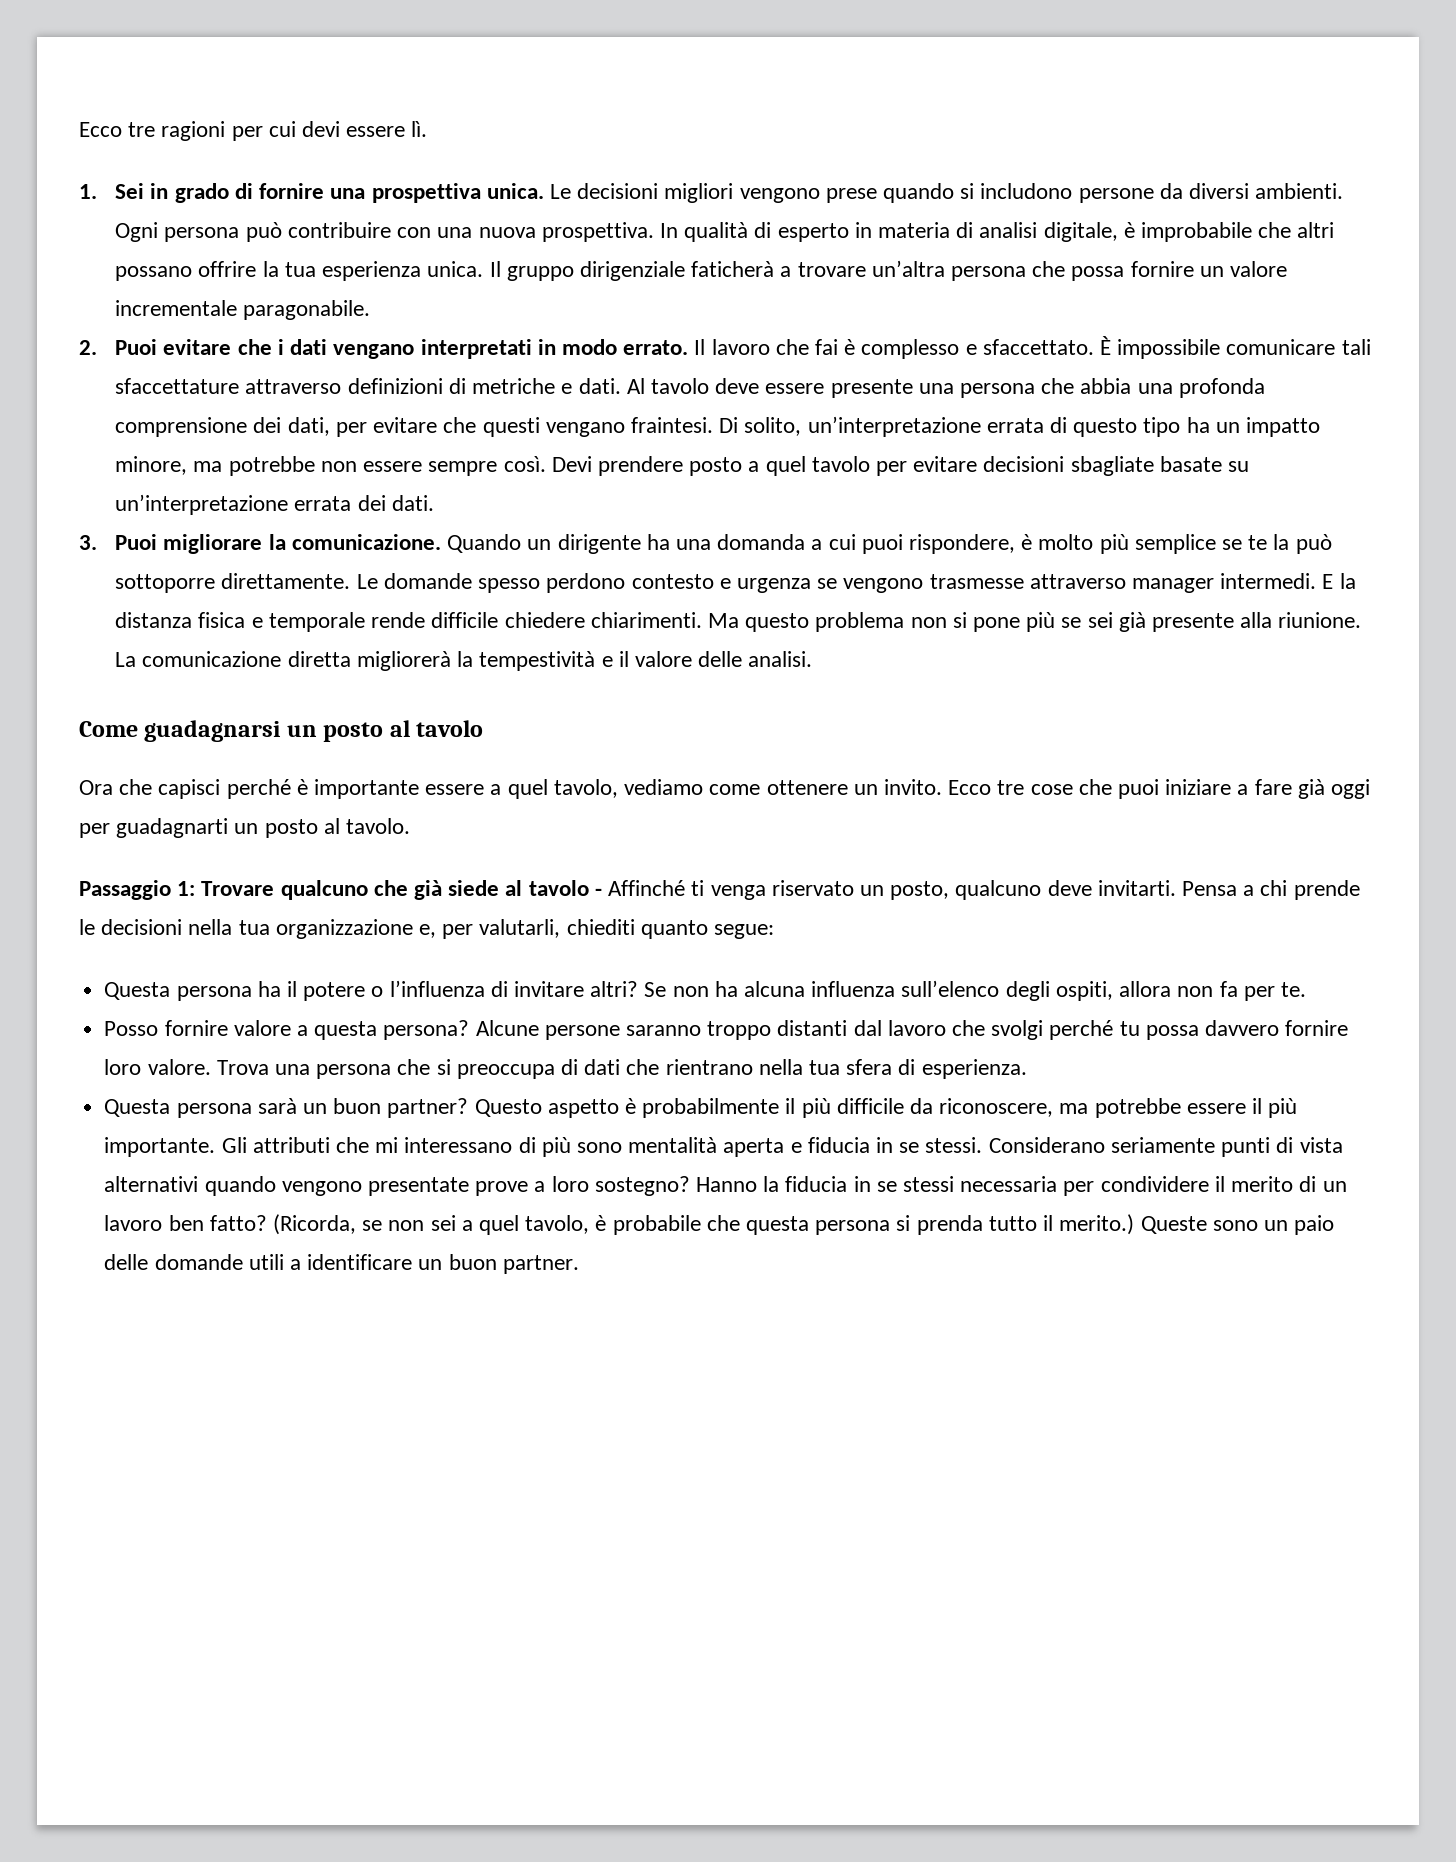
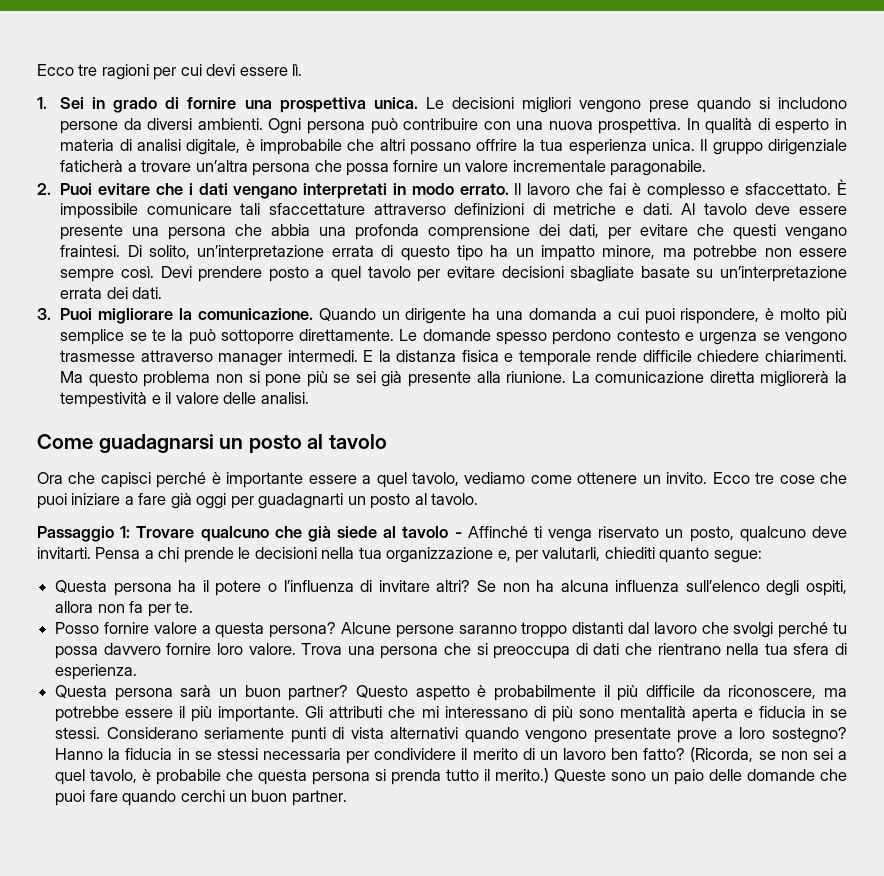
[248,1254,413,1270] utili a identificare -> [820,769,848,781] [55,790,225,806] che puoi fare quando cerchi

